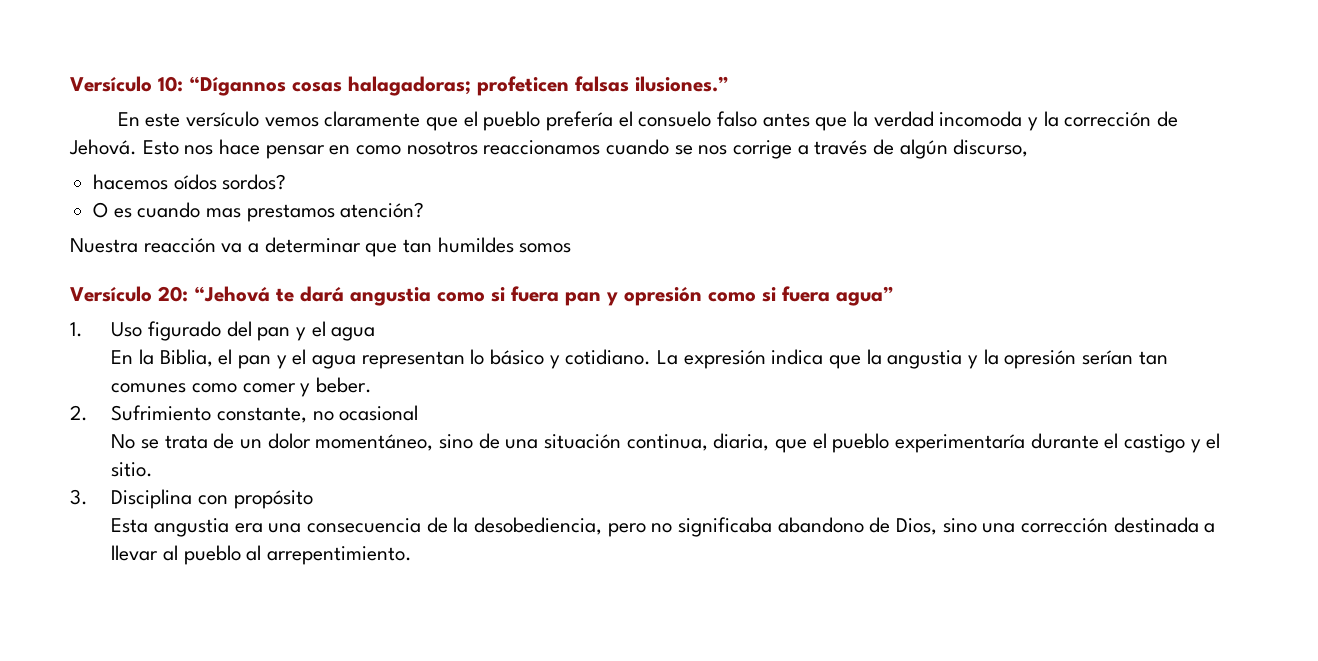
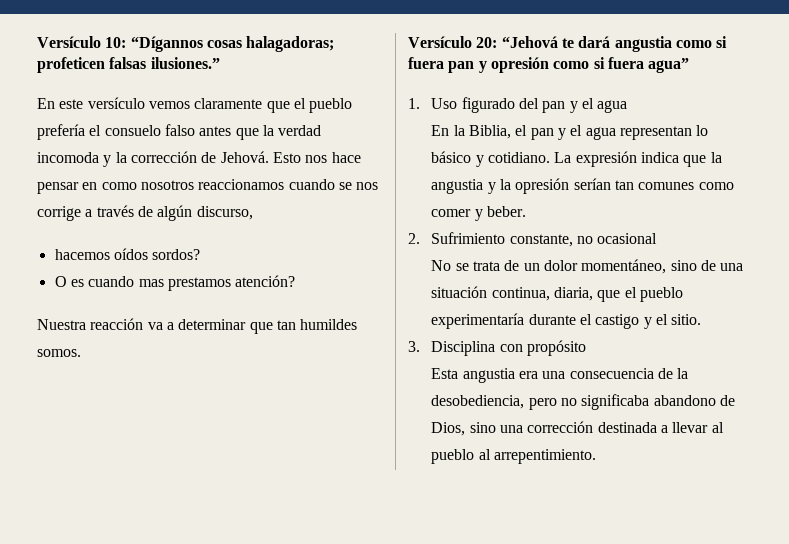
[519,243,572,253] somos -> [37,349,81,357] somos.

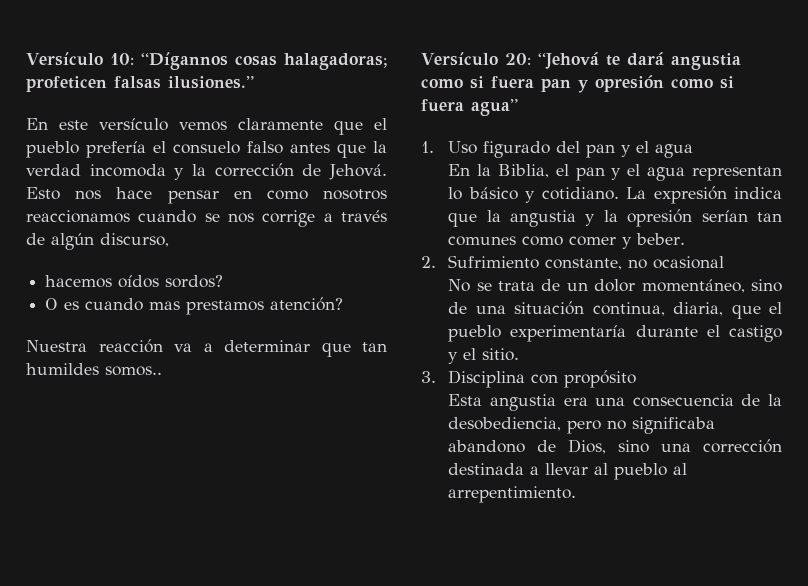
[37,349,81,357] somos. -> [105,366,162,376] somos..

